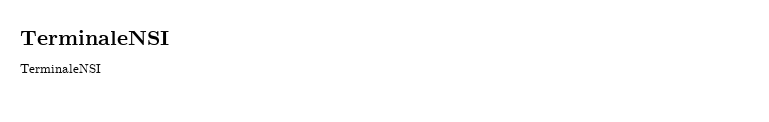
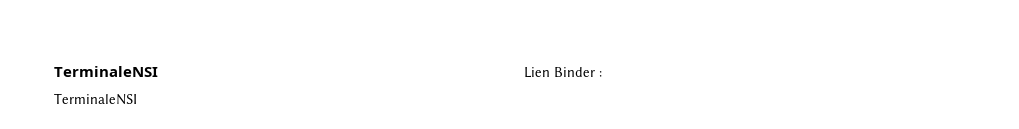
(101, 68) none -> [524,67,602,78] // Lien Binder :

